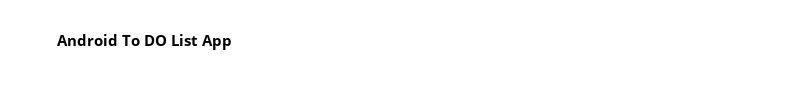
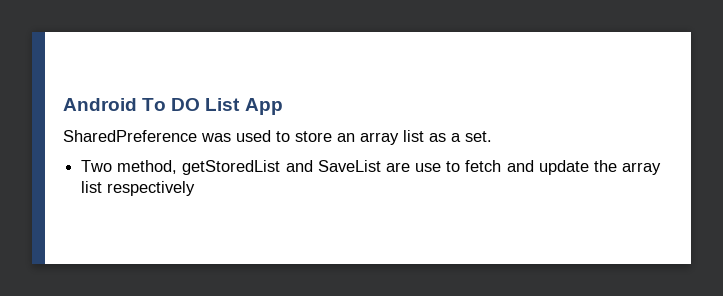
(233, 42) none -> [63,130,492,145] [81,160,662,175] [81,181,196,196] // SharedPreference was used to store an array list as a set. // Two method, getStoredList and SaveList are use to fetch and update the array list respectively

